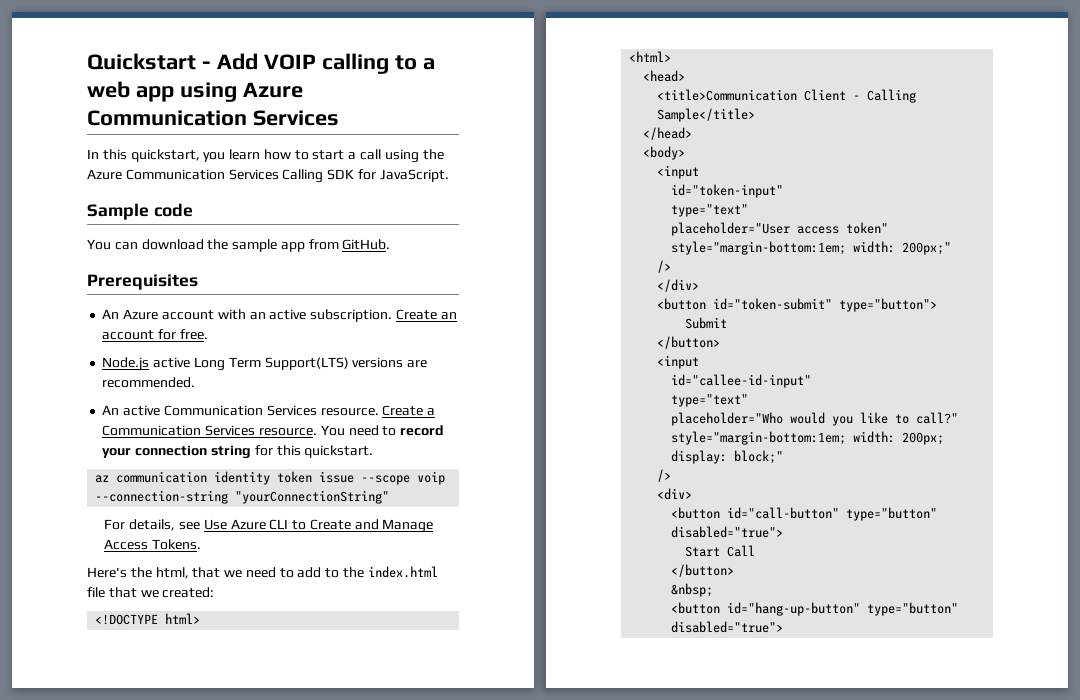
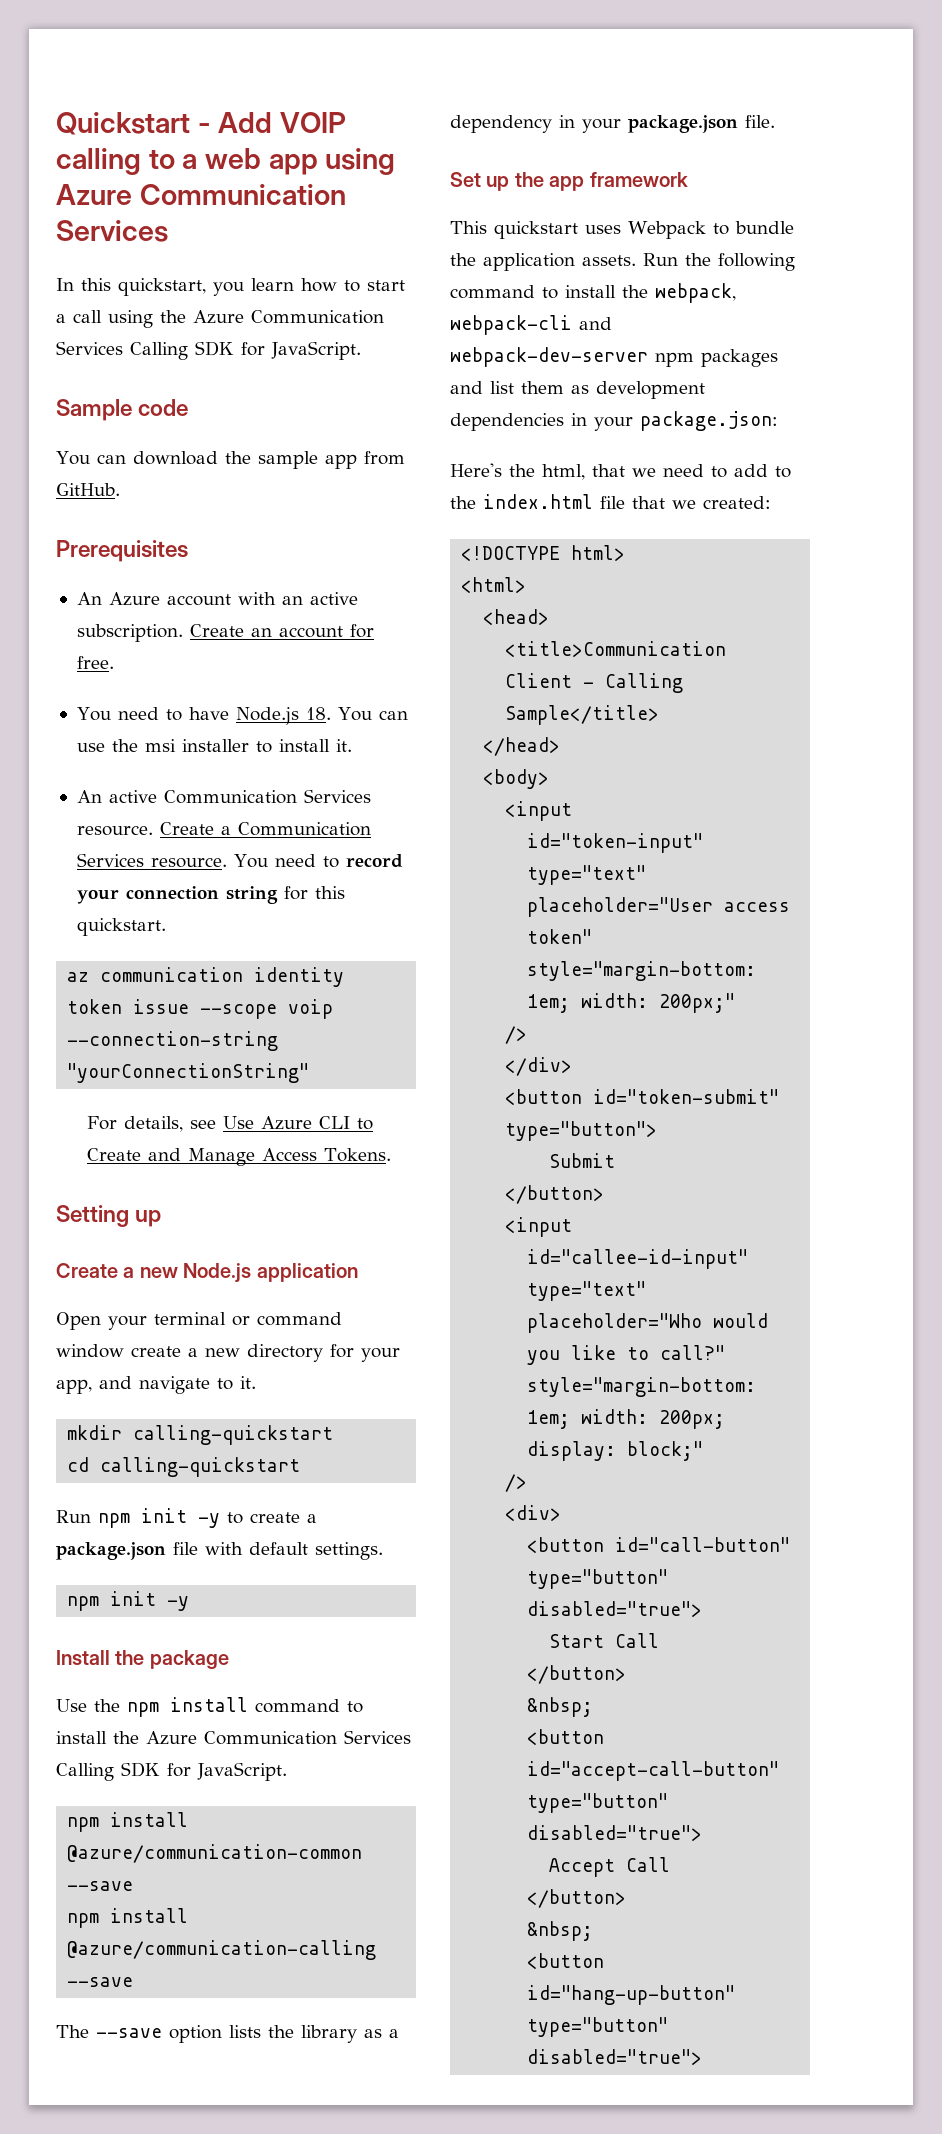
[102,357,428,371] [102,377,196,388] Node.js active Long Term Support(LTS) versions are recommended. -> [76,707,408,725] [76,739,352,753] You need to have Node.js 18. You can use the msi installer to install it.
(202, 544) none -> [56,1205,162,1227] [56,1263,358,1283] [56,1312,342,1330] [56,1344,400,1362] [56,1376,256,1394] [67,1425,334,1445] [67,1457,301,1477] [56,1508,317,1528] [56,1542,383,1560] [67,1591,190,1611] [56,1650,229,1669] [56,1697,363,1717] [56,1730,411,1745] [56,1762,287,1781] [67,1812,189,1832] [67,1844,363,1863] [67,1881,134,1891] [67,1908,189,1928] [67,1940,377,1960] [67,1977,134,1987] [56,2025,399,2043] [450,115,775,133] [450,172,688,191] [450,221,794,239] [450,253,795,271] [450,283,736,303] [450,315,612,335] [450,347,778,367] [450,381,705,399] [450,411,778,431] // Setting up // Create a new Node.js application // Open your terminal or command window create a new directory for your app, and navigate to it. // mkdir calling-quickstart // cd calling-quickstart // Run npm init -y to create a package.json file with default settings. // npm init -y // Install the package // Use the npm install command to install the Azure Communication Services Calling SDK for JavaScript. // npm install @azure/communication-common --save // npm install @azure/communication-calling --save // The --save option lists the library as a dependency in your package.json file. // Set up the app framework // This quickstart uses Webpack to bundle the application assets. Run the following command to install the webpack, webpack-cli and webpack-dev-server npm packages and list them as development dependencies in your package.json:
(714, 590) none -> [527,1729,605,1745] [527,1761,780,1781] [527,1793,669,1813] [527,1825,703,1841] [549,1857,671,1877] [527,1889,627,1908] [527,1921,594,1941] // <button id="accept-call-button" type="button" disabled="true"> // Accept Call // </button> // &nbsp;

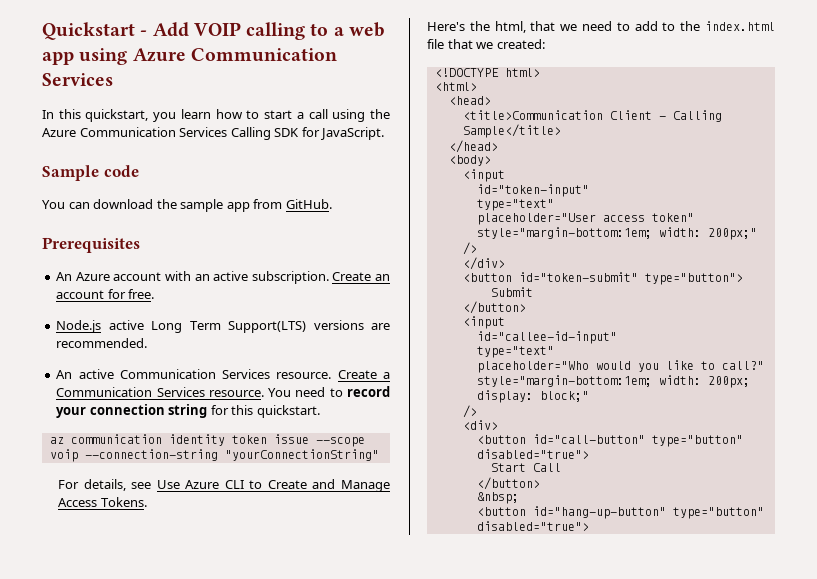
[76,707,408,725] [76,739,352,753] You need to have Node.js 18. You can use the msi installer to install it. -> [56,320,390,333] [56,338,148,348] Node.js active Long Term Support(LTS) versions are recommended.
[56,1205,162,1227] [56,1263,358,1283] [56,1312,342,1330] [56,1344,400,1362] [56,1376,256,1394] [67,1425,334,1445] [67,1457,301,1477] [56,1508,317,1528] [56,1542,383,1560] [67,1591,190,1611] [56,1650,229,1669] [56,1697,363,1717] [56,1730,411,1745] [56,1762,287,1781] [67,1812,189,1832] [67,1844,363,1863] [67,1881,134,1891] [67,1908,189,1928] [67,1940,377,1960] [67,1977,134,1987] [56,2025,399,2043] [450,115,775,133] [450,172,688,191] [450,221,794,239] [450,253,795,271] [450,283,736,303] [450,315,612,335] [450,347,778,367] [450,381,705,399] [450,411,778,431] // Setting up // Create a new Node.js application // Open your terminal or command window create a new directory for your app, and navigate to it. // mkdir calling-quickstart // cd calling-quickstart // Run npm init -y to create a package.json file with default settings. // npm init -y // Install the package // Use the npm install command to install the Azure Communication Services Calling SDK for JavaScript. // npm install @azure/communication-common --save // npm install @azure/communication-calling --save // The --save option lists the library as a dependency in your package.json file. // Set up the app framework // This quickstart uses Webpack to bundle the application assets. Run the following command to install the webpack, webpack-cli and webpack-dev-server npm packages and list them as development dependencies in your package.json: -> (147, 502) none
[527,1729,605,1745] [527,1761,780,1781] [527,1793,669,1813] [527,1825,703,1841] [549,1857,671,1877] [527,1889,627,1908] [527,1921,594,1941] // <button id="accept-call-button" type="button" disabled="true"> // Accept Call // </button> // &nbsp; -> (519, 498) none

